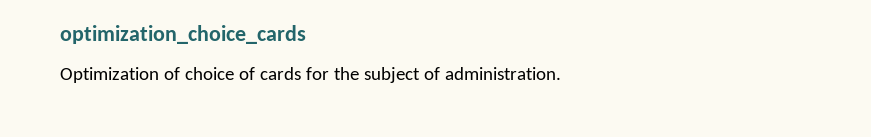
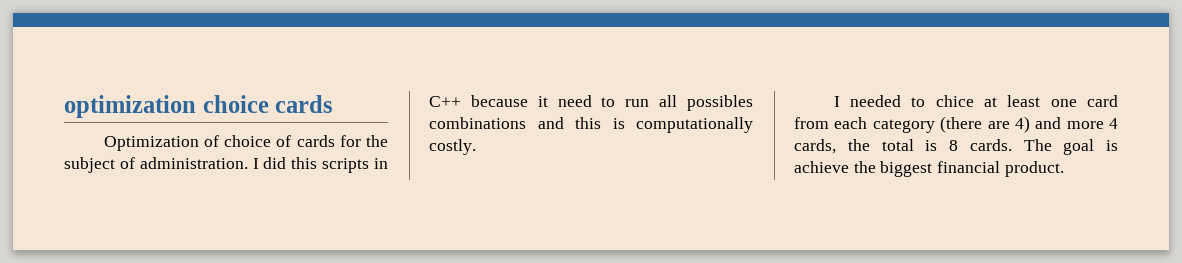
[60,25,306,44] optimization_choice_cards -> [64,95,334,118] optimization choice cards
(561, 73) none -> [252,157,388,173] [429,95,753,111] [429,117,753,133] [429,139,476,155] [833,95,1118,107] [794,116,1118,133] [794,139,1118,155] [794,161,1064,177] I did this scripts in C++ because it need to run all possibles combinations and this is computationally costly. // I needed to chice at least one card from each category (there are 4) and more 4 cards, the total is 8 cards. The goal is achieve the biggest financial product.

